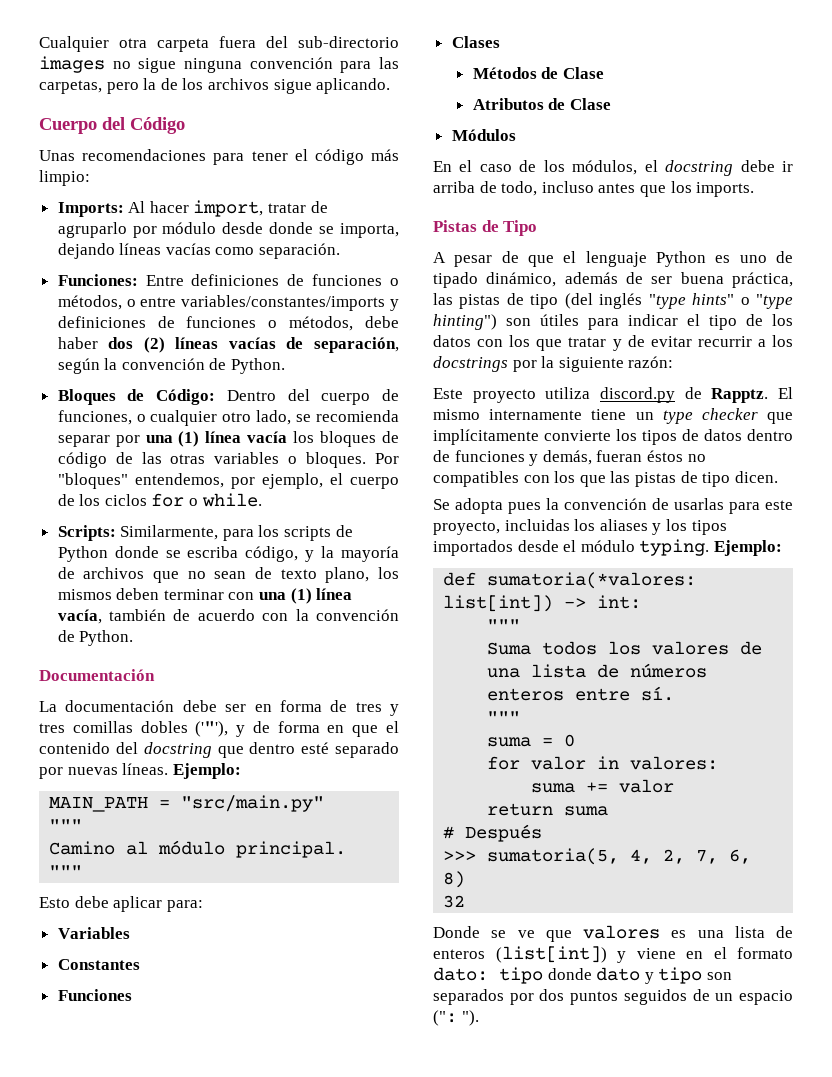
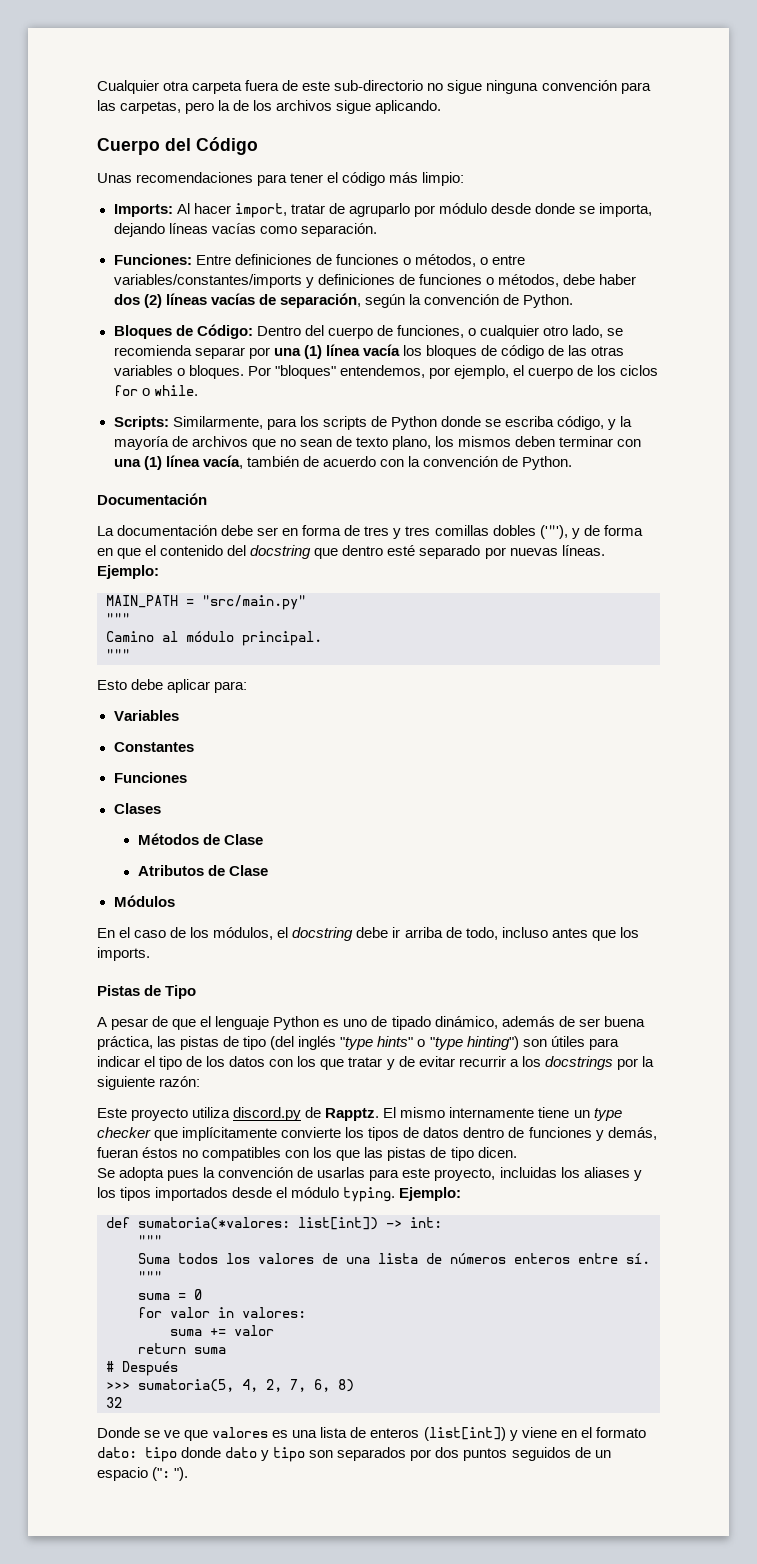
[266,36,399,48] [39,56,105,73] del sub-directorio images -> [282,80,424,91] de este sub-directorio

